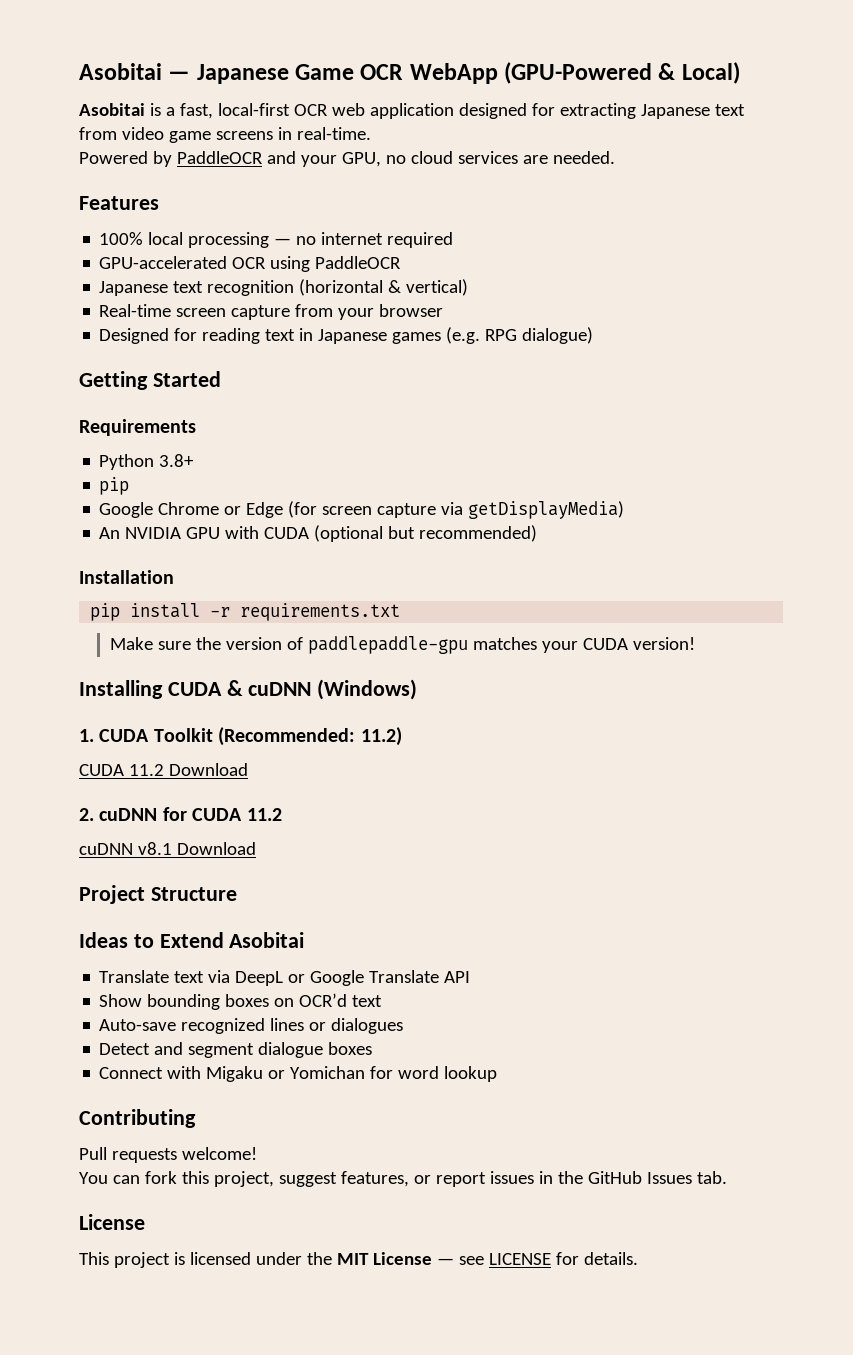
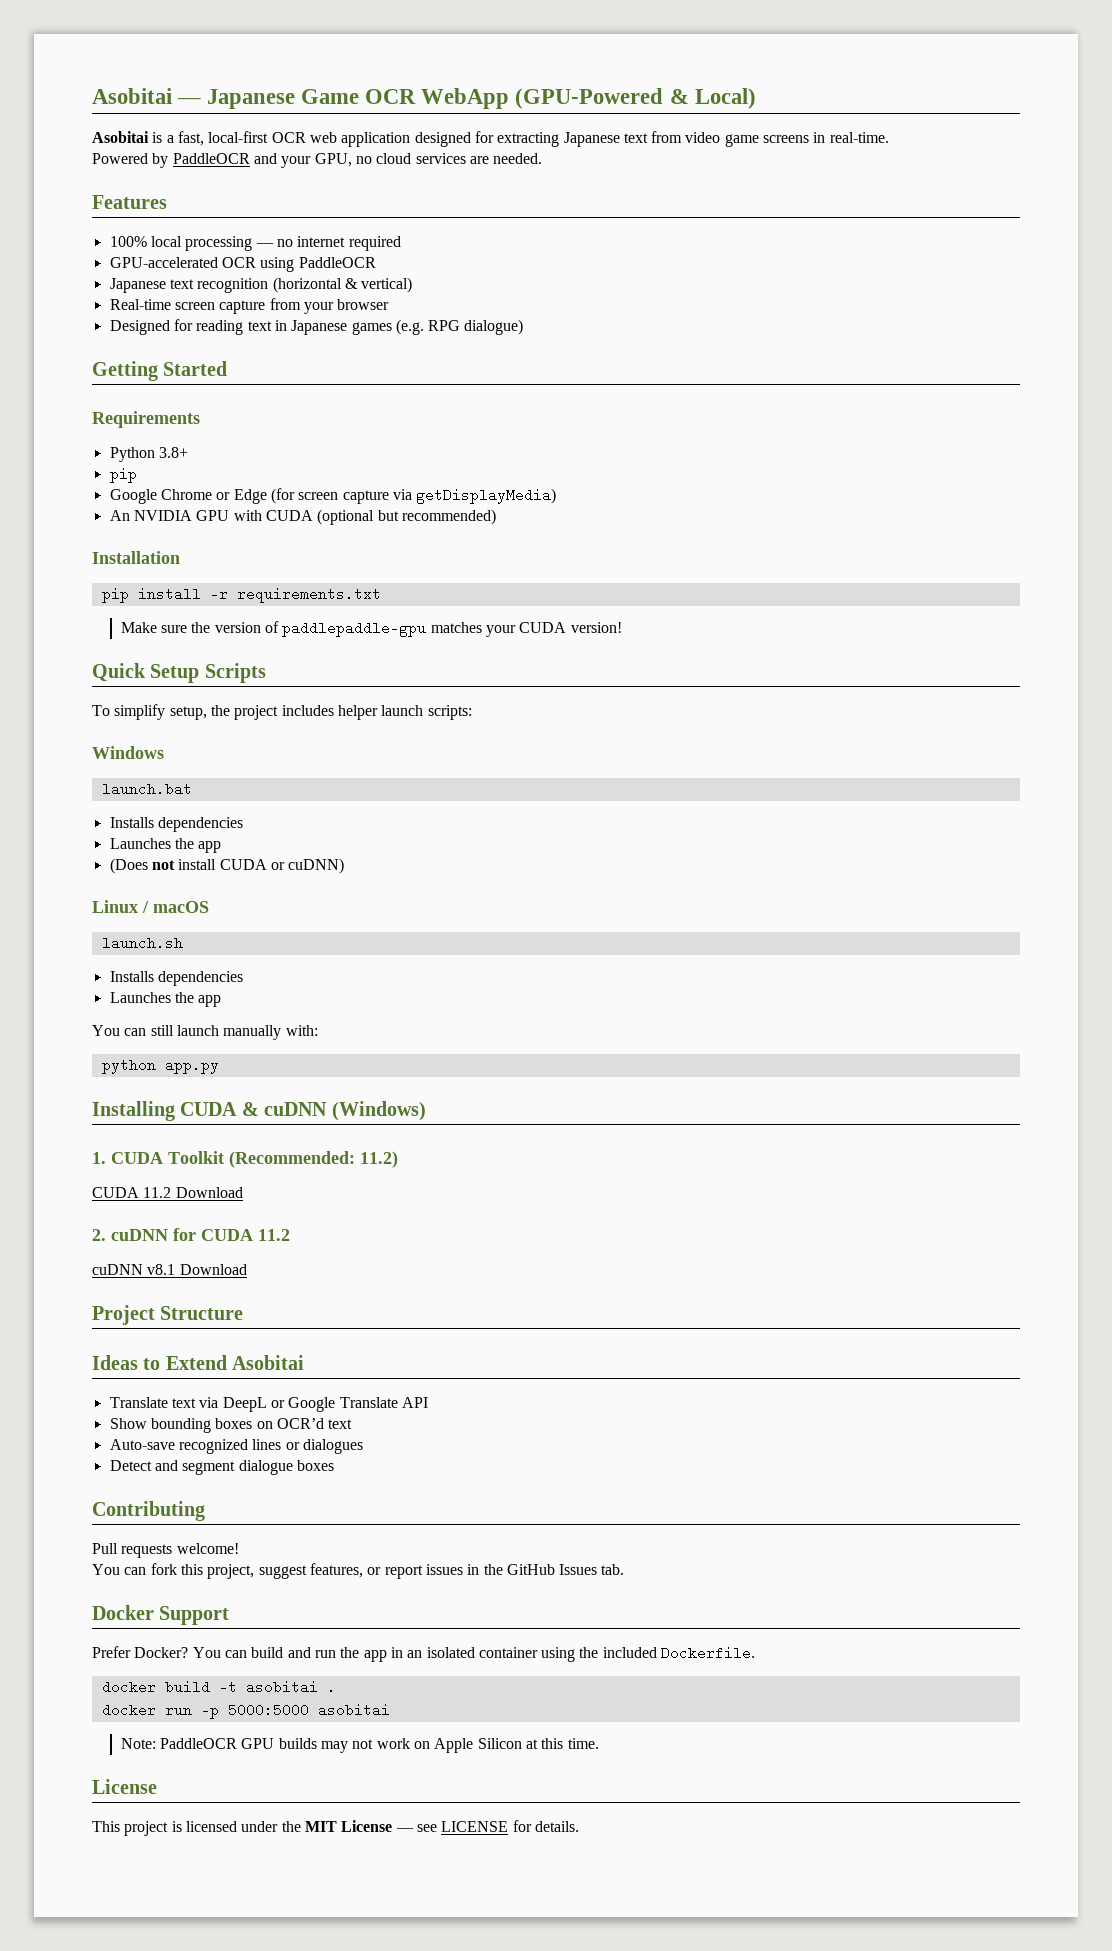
(696, 643) none -> [92,663,266,683] [92,704,472,720] [92,746,164,759] [101,782,192,796] [109,817,243,832] [109,838,222,853] [109,858,345,874] [92,900,209,913] [101,936,183,950] [109,971,243,986] [109,992,222,1007] [92,1025,318,1040] [101,1058,219,1074] // Quick Setup Scripts // To simplify setup, the project includes helper launch scripts: // Windows // launch.bat // Installs dependencies // Launches the app // (Does not install CUDA or cuDNN) // Linux / macOS // launch.sh // Installs dependencies // Launches the app // You can still launch manually with: // python app.py
[99,1066,498,1082] // Connect with Migaku or Yomichan for word lookup -> (334, 1465) none
(727, 1177) none -> [92,1605,230,1625] [92,1646,756,1662] [101,1680,336,1694] [101,1703,390,1719] [120,1738,599,1753] // Docker Support // Prefer Docker? You can build and run the app in an isolated container using the included Dockerfile. // docker build -t asobitai . // docker run -p 5000:5000 asobitai // Note: PaddleOCR GPU builds may not work on Apple Silicon at this time.

